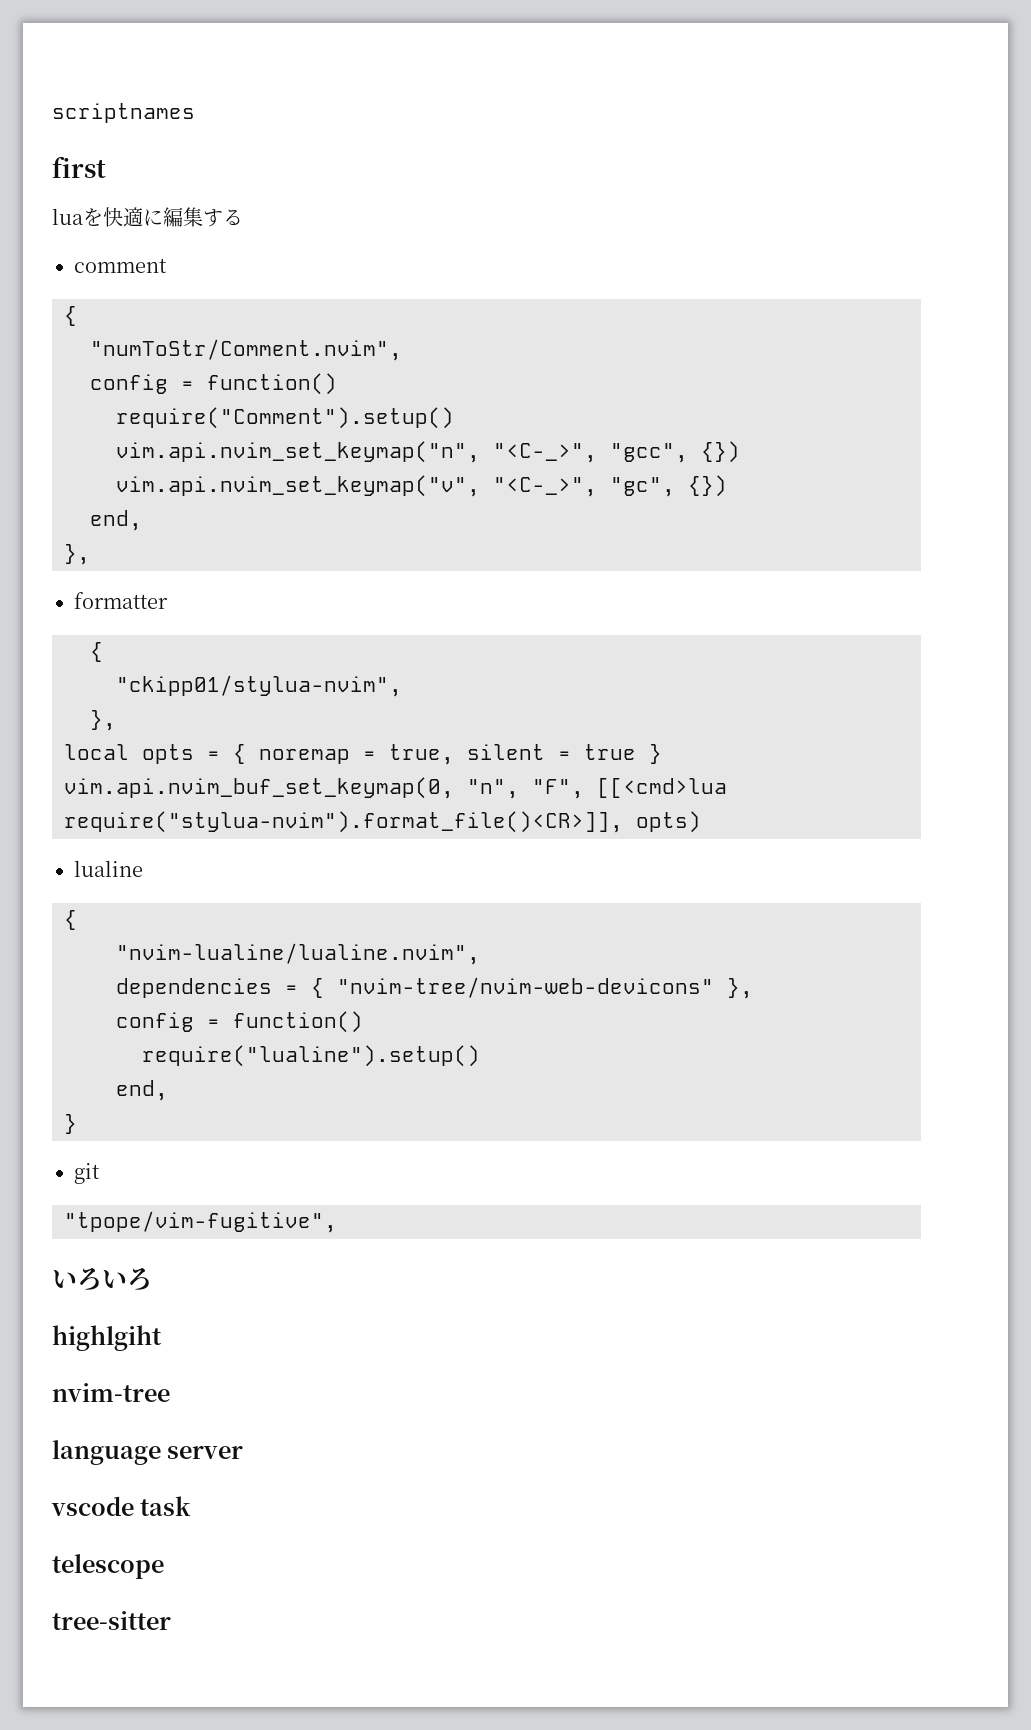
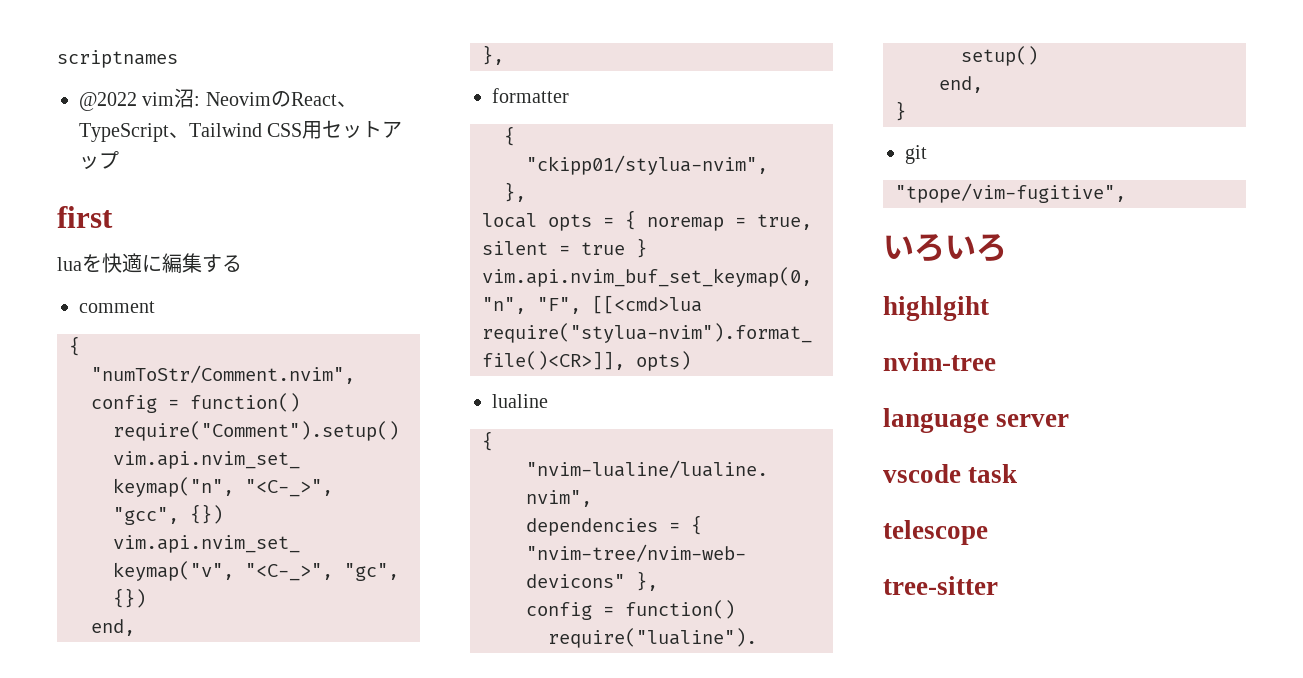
(195, 113) none -> [79,88,357,111] [79,120,403,142] [79,151,119,170] // @2022 vim沼: NeovimのReact、TypeScript、Tailwind CSS用セットアップ

